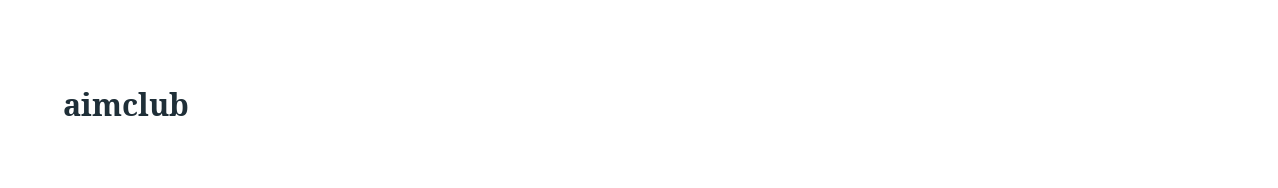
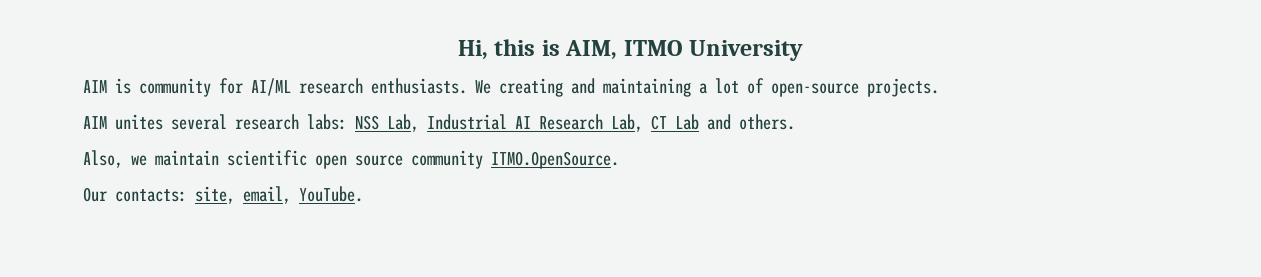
[63,92,189,116] aimclub -> [457,39,804,61] [83,78,939,97] [83,114,795,132] [83,150,619,169] [83,186,363,204] Hi, this is AIM, ITMO University // AIM is community for AI/ML research enthusiasts. We creating and maintaining a lot of open-source projects. // AIM unites several research labs: NSS Lab, Industrial AI Research Lab, CT Lab and others. // Also, we maintain scientific open source community ITMO.OpenSource. // Our contacts: site, email, YouTube.

